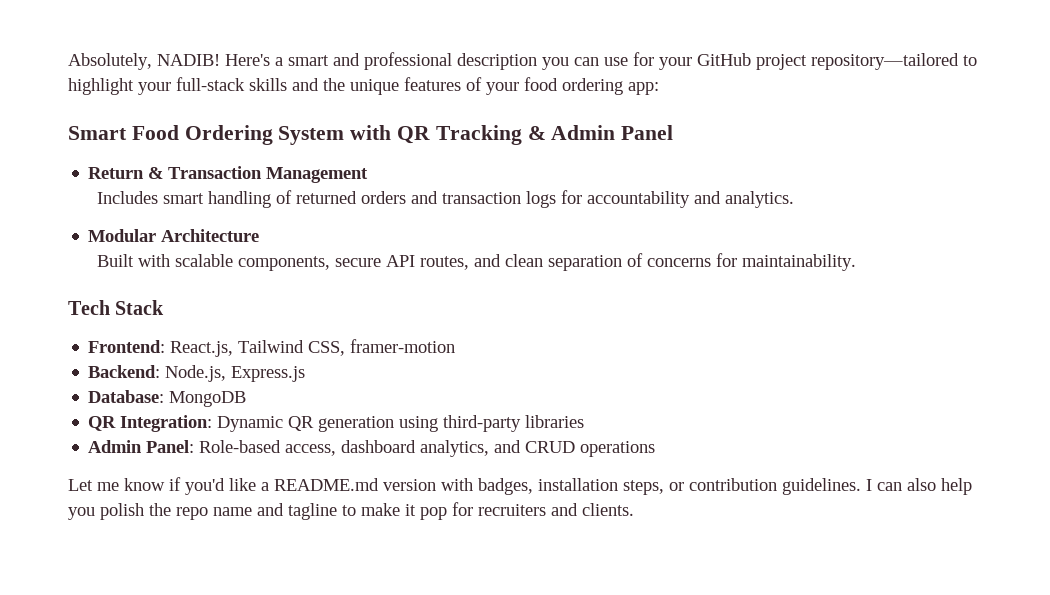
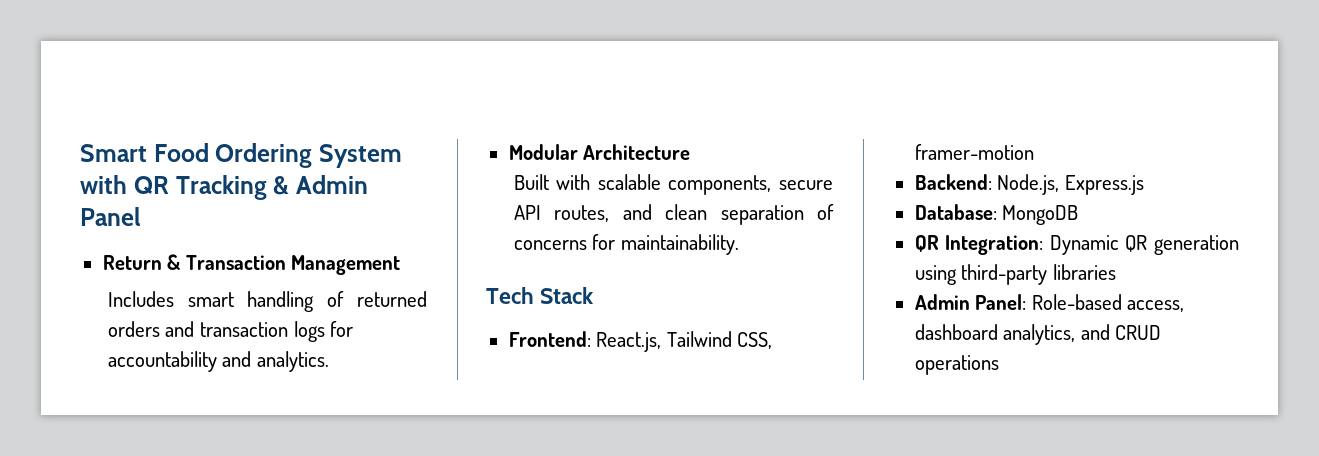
[68,52,977,70] [68,77,659,95] Absolutely, NADIB! Here's a smart and professional description you can use for your GitHub project repository—tailored to highlight your full-stack skills and the unique features of your food ordering app: // -> (80, 153) none
[68,477,972,495] [68,502,634,520] // Let me know if you'd like a README.md version with badges, installation steps, or contribution guidelines. I can also help you polish the repo name and tagline to make it pop for recruiters and clients. -> (999, 365) none

